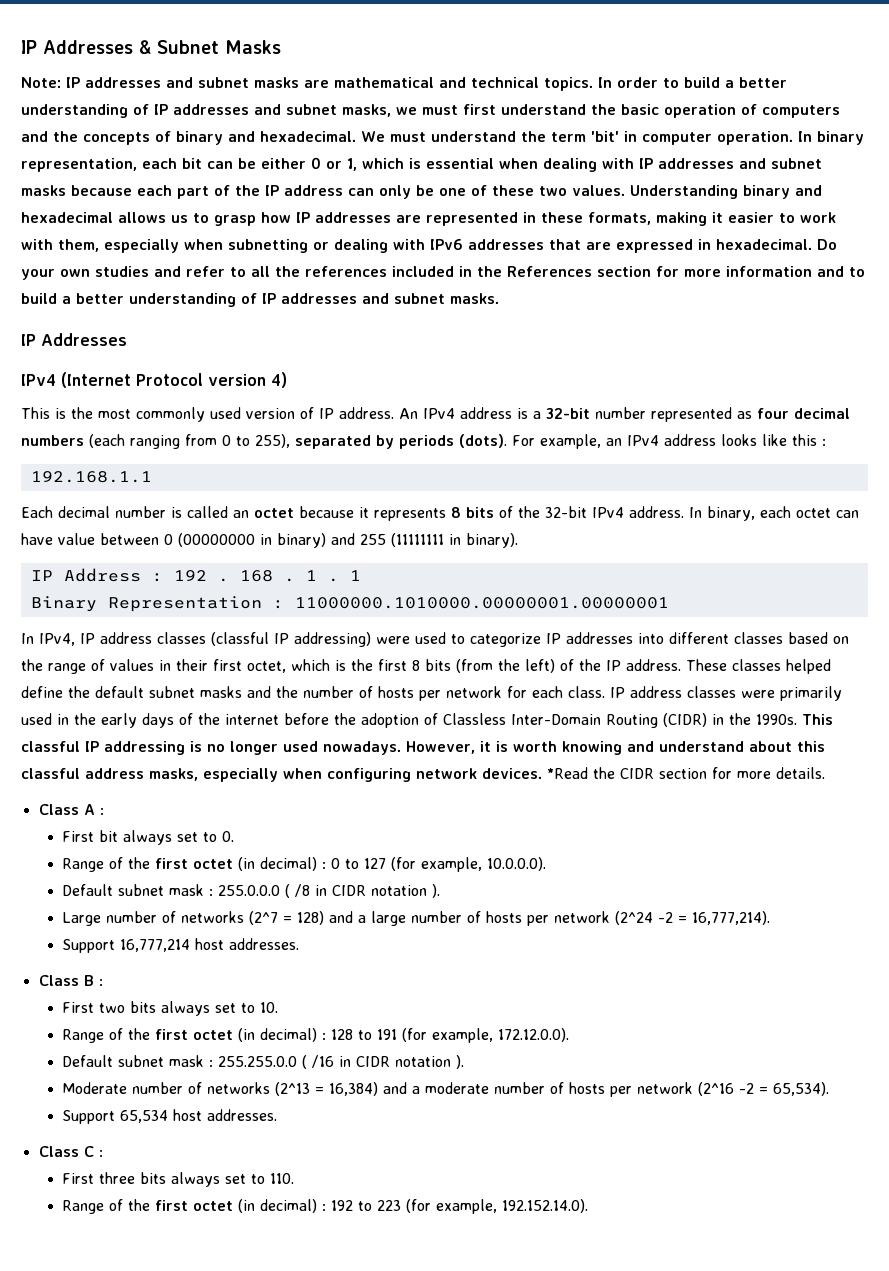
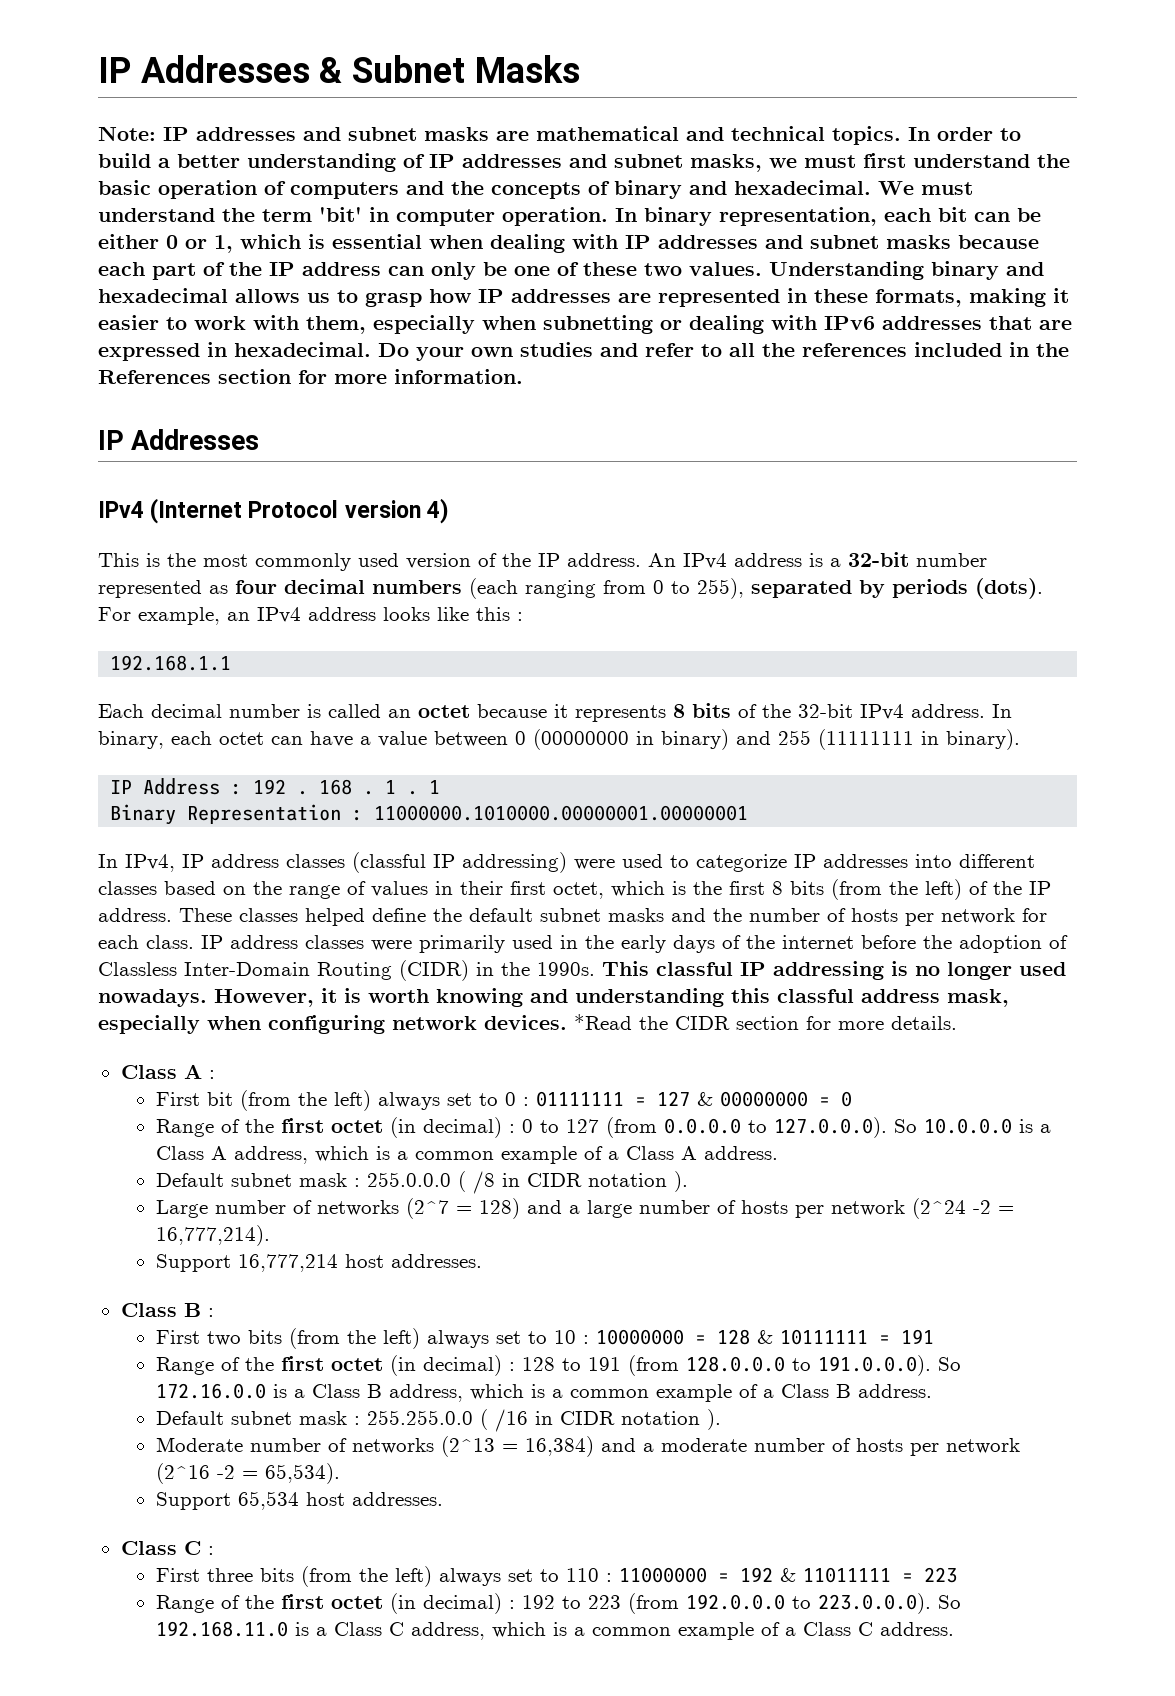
[726,266,865,277] [21,293,499,307] information and to build a better understanding of IP addresses and subnet masks. -> [394,369,523,384] information.
(314, 413) none -> [502,553,531,567] the
(53, 539) none -> [360,736,371,745] a
[659,741,792,752] understand about -> [575,988,724,1007] understanding
[149,768,198,781] masks, -> [947,989,1009,1007] mask,
[123,830,235,845] always set to 0. -> [239,1090,852,1111] (from the left) always set to 0 : 01111111 = 127 & 00000000 = 0
[391,857,547,872] (for example, 10.0.0.0). -> [605,1117,1051,1138] [155,1146,778,1164] (from 0.0.0.0 to 127.0.0.0). So 10.0.0.0 is a Class A address, which is a common example of a Class A address.
[161,1001,279,1016] always set to 10. -> [288,1328,934,1349] (from the left) always set to 10 : 10000000 = 128 & 10111111 = 191
[402,1028,570,1043] (for example, 172.12.0.0). -> [627,1355,961,1376] [155,1383,932,1402] (from 128.0.0.0 to 191.0.0.0). So 172.16.0.0 is a Class B address, which is a common example of a Class B address.
[171,1172,295,1187] always set to 110. -> [300,1566,957,1587] (from the left) always set to 110 : 11000000 = 192 & 11011111 = 223
[406,1199,589,1214] (for example, 192.152.14.0). -> [627,1593,961,1614] [155,1621,954,1640] (from 192.0.0.0 to 223.0.0.0). So 192.168.11.0 is a Class C address, which is a common example of a Class C address.

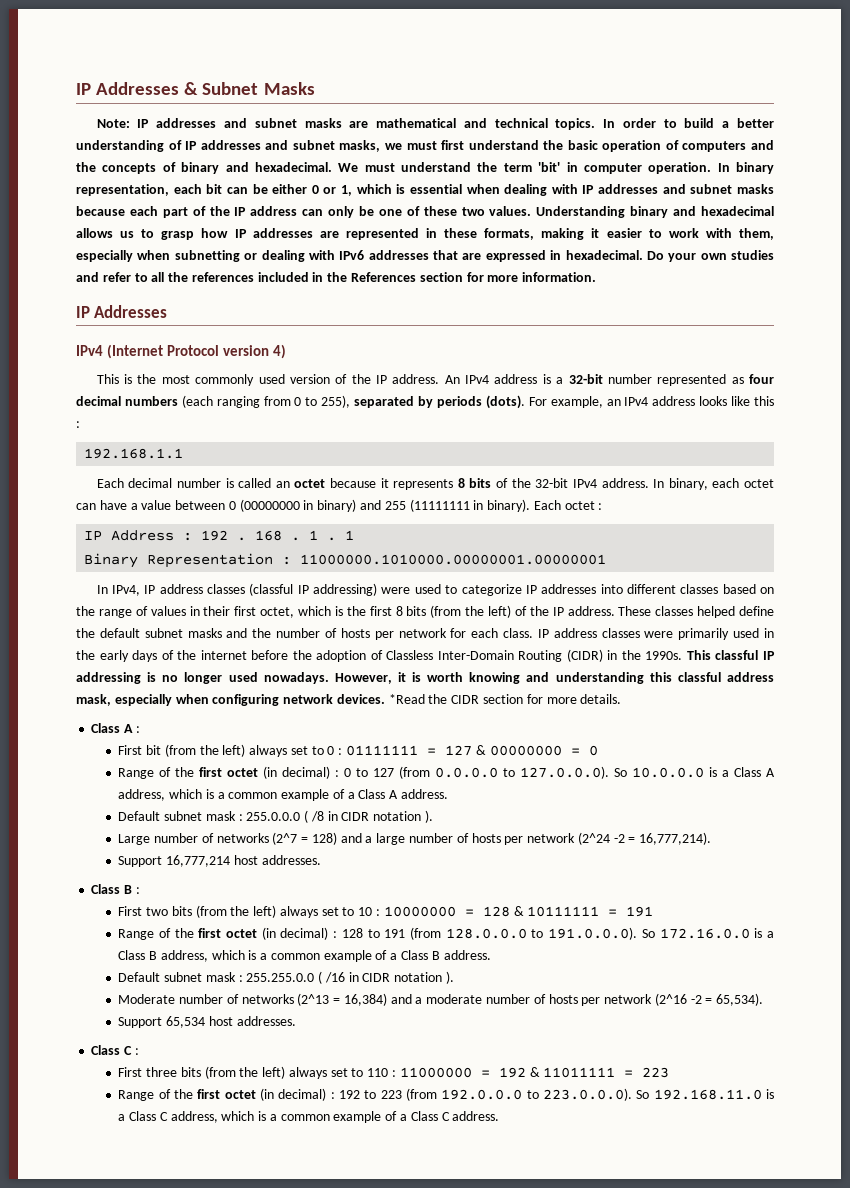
(1020, 739) none -> [533,500,603,510] Each octet :

